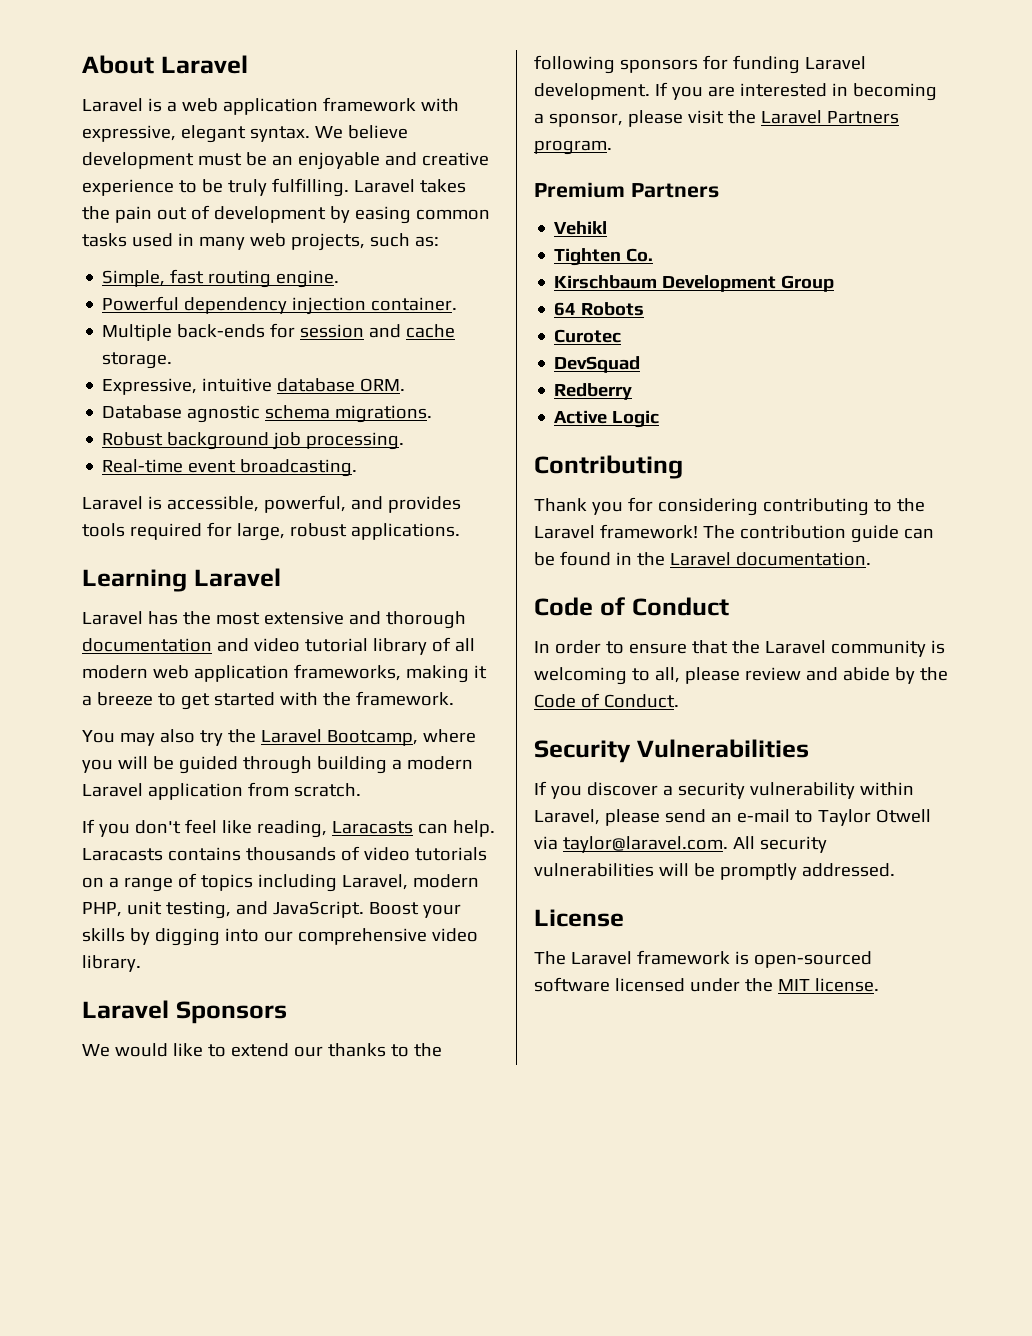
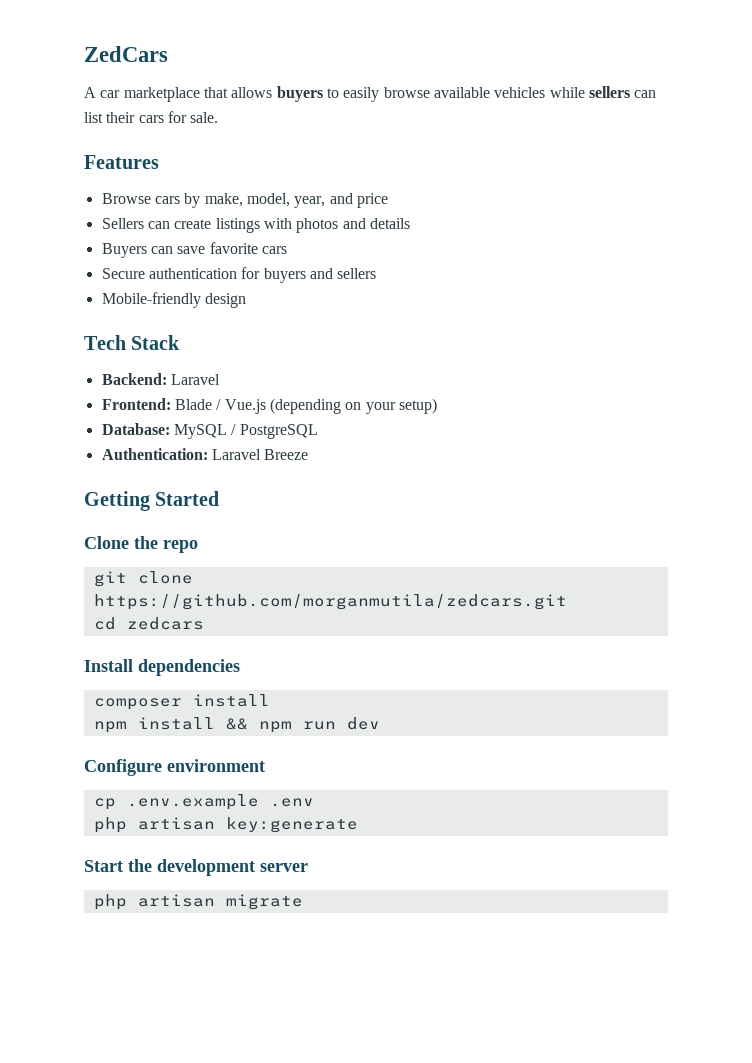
[82,55,248,74] [82,97,459,115] [82,125,408,143] [82,152,489,170] [82,178,466,197] [82,205,490,224] [82,233,439,251] [102,269,340,288] [102,296,458,315] [102,323,456,341] [102,352,173,369] [102,378,406,395] [102,405,433,423] [102,432,405,450] [102,459,358,477] [82,495,461,513] [82,522,460,541] [82,568,281,592] [82,611,466,629] [82,637,475,655] [82,664,487,683] [82,691,454,710] [82,729,476,746] [82,756,473,774] [82,782,361,800] [82,819,495,838] [82,846,487,861] [82,873,479,892] [82,901,461,919] [82,928,478,946] [82,955,141,972] [82,1000,287,1024] [82,1043,442,1057] [534,55,866,74] [534,82,937,101] [534,110,899,127] [534,140,612,155] [534,182,719,198] [554,221,608,235] [554,248,654,266] [554,275,835,292] [554,302,645,316] [554,329,622,343] [554,356,641,373] [554,383,633,400] [554,410,660,428] [534,455,683,479] [534,497,925,516] [534,524,934,543] [534,551,871,566] [534,597,729,616] [534,640,945,657] [534,667,948,685] [534,693,679,708] [534,739,809,763] [534,781,914,799] [534,809,931,826] [534,836,827,853] [534,863,895,880] [534,909,624,927] [534,950,872,968] [534,977,879,992] About Laravel // Laravel is a web application framework with expressive, elegant syntax. We believe development must be an enjoyable and creative experience to be truly fulfilling. Laravel takes the pain out of development by easing common tasks used in many web projects, such as: // Simple, fast routing engine. // Powerful dependency injection container. // Multiple back-ends for session and cache storage. // Expressive, intuitive database ORM. // Database agnostic schema migrations. // Robust background job processing. // Real-time event broadcasting. // Laravel is accessible, powerful, and provides tools required for large, robust applications. // Learning Laravel // Laravel has the most extensive and thorough documentation and video tutorial library of all modern web application frameworks, making it a breeze to get started with the framework. // You may also try the Laravel Bootcamp, where you will be guided through building a modern Laravel application from scratch. // If you don't feel like reading, Laracasts can help. Laracasts contains thousands of video tutorials on a range of topics including Laravel, modern PHP, unit testing, and JavaScript. Boost your skills by digging into our comprehensive video library. // Laravel Sponsors // We would like to extend our thanks to the following sponsors for funding Laravel development. If you are interested in becoming a sponsor, please visit the Laravel Partners program. // Premium Partners // Vehikl // Tighten Co. // Kirschbaum Development Group // 64 Robots // Curotec // DevSquad // Redberry // Active Logic // Contributing // Thank you for considering contributing to the Laravel framework! The contribution guide can be found in the Laravel documentation. // Code of Conduct // In order to ensure that the Laravel community is welcoming to all, please review and abide by the Code of Conduct. // Security Vulnerabilities // If you discover a security vulnerability within Laravel, please send an e-mail to Taylor Otwell via taylor@laravel.com. All security vulnerabilities will be promptly addressed. // License // The Laravel framework is open-sourced software licensed under the MIT license. -> [84,46,168,62] [84,86,657,102] [84,111,219,123] [84,155,159,169] [101,193,388,208] [101,218,410,233] [101,242,287,258] [101,267,377,283] [101,292,246,308] [84,335,181,350] [101,373,220,385] [101,398,437,414] [101,423,318,439] [101,448,309,460] [84,491,220,511] [84,536,198,553] [93,571,193,587] [93,594,567,610] [93,617,204,630] [84,659,240,676] [93,694,270,710] [93,717,380,733] [84,759,265,776] [93,794,314,810] [93,817,358,833] [84,859,308,876] [93,894,303,910] ZedCars // A car marketplace that allows buyers to easily browse available vehicles while sellers can list their cars for sale. // Features // Browse cars by make, model, year, and price // Sellers can create listings with photos and details // Buyers can save favorite cars // Secure authentication for buyers and sellers // Mobile-friendly design // Tech Stack // Backend: Laravel // Frontend: Blade / Vue.js (depending on your setup) // Database: MySQL / PostgreSQL // Authentication: Laravel Breeze // Getting Started // Clone the repo // git clone https://github.com/morganmutila/zedcars.git // cd zedcars // Install dependencies // composer install // npm install && npm run dev // Configure environment // cp .env.example .env // php artisan key:generate // Start the development server // php artisan migrate

